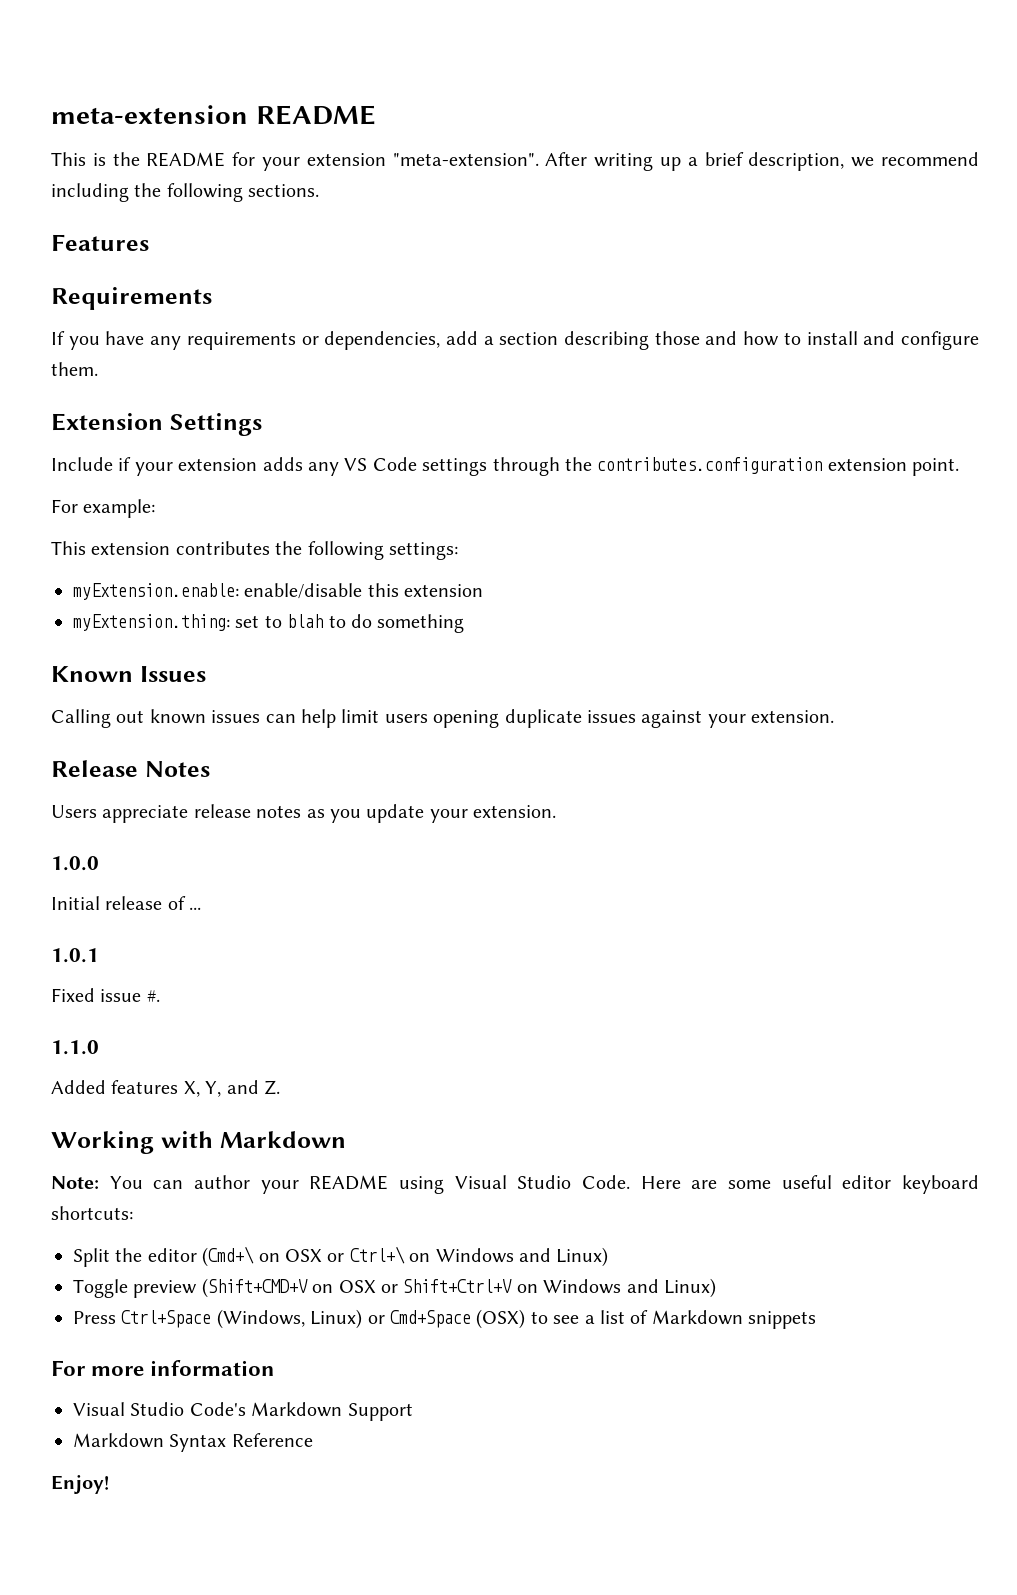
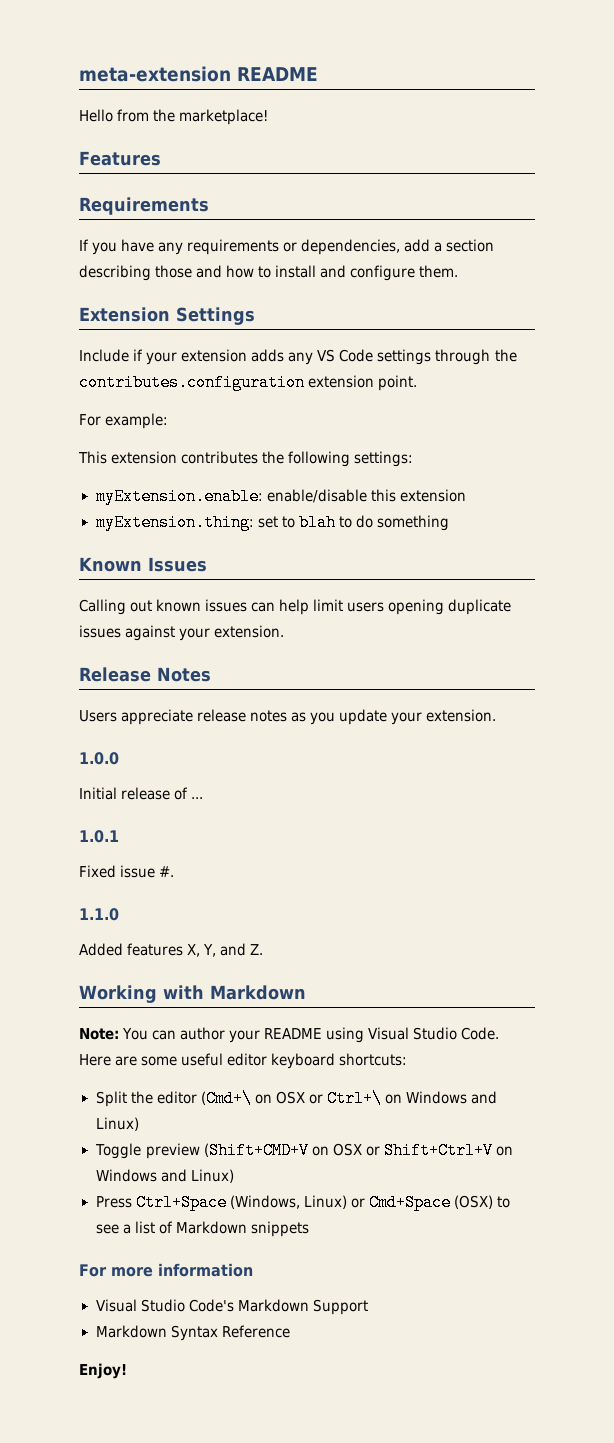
[51,152,979,171] [51,183,320,202] This is the README for your extension "meta-extension". After writing up a brief description, we recommend including the following sections. -> [79,109,269,125] Hello from the marketplace!

